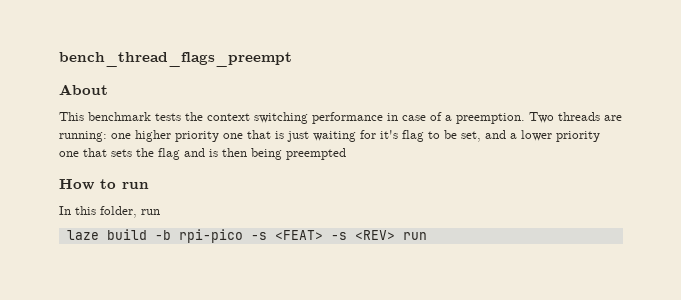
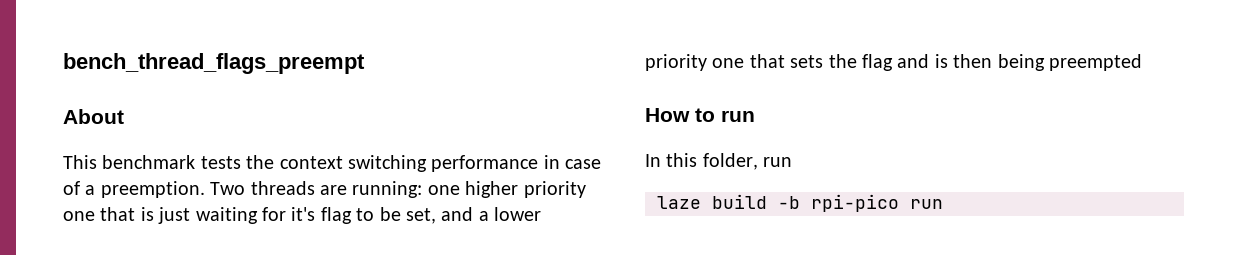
[250,230,395,240] -s <FEAT> -s <REV> -> (899, 203) none

